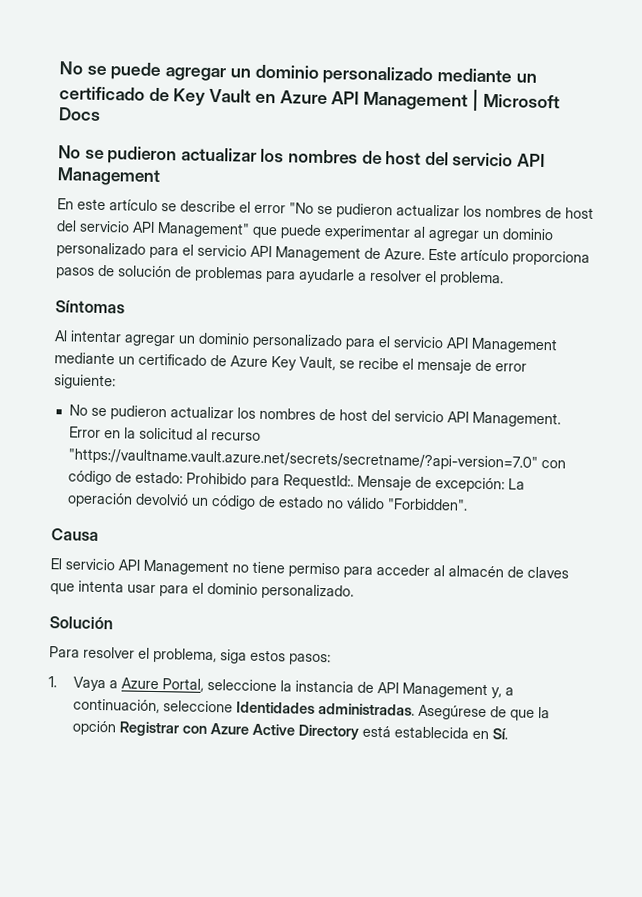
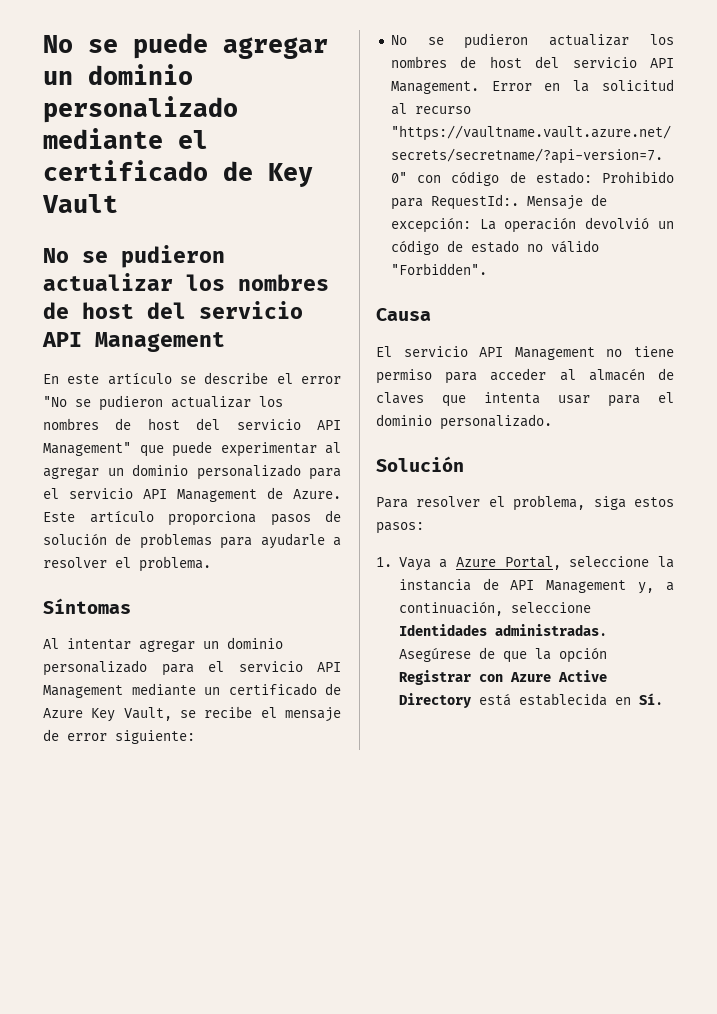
[515,73,537,83] un -> [178,130,208,149] el
[254,89,560,111] [58,107,101,121] en Azure API Management | Microsoft Docs -> (118, 203) none

